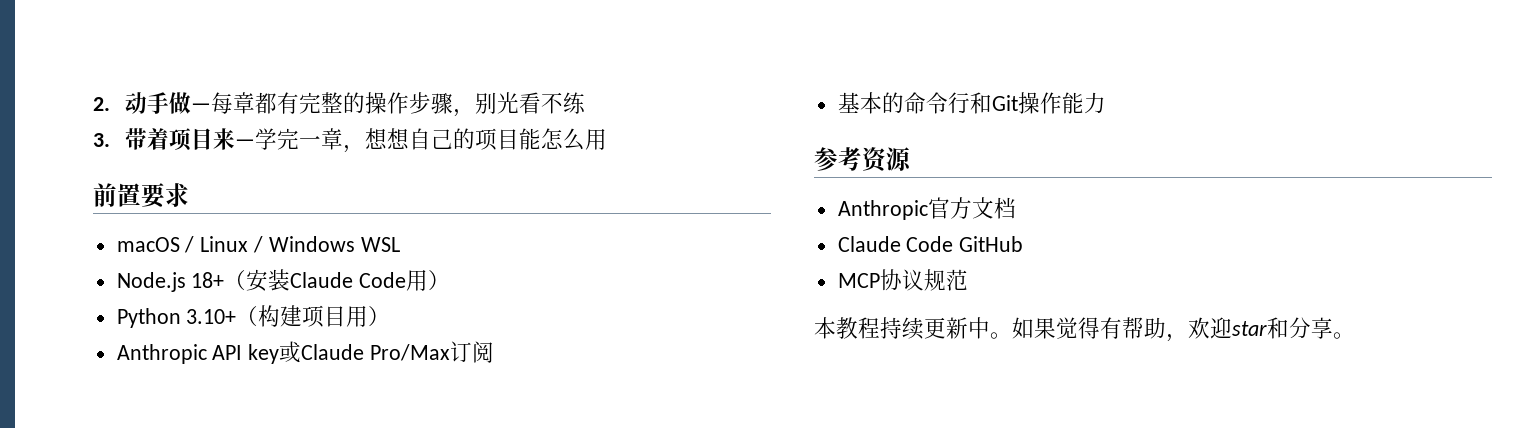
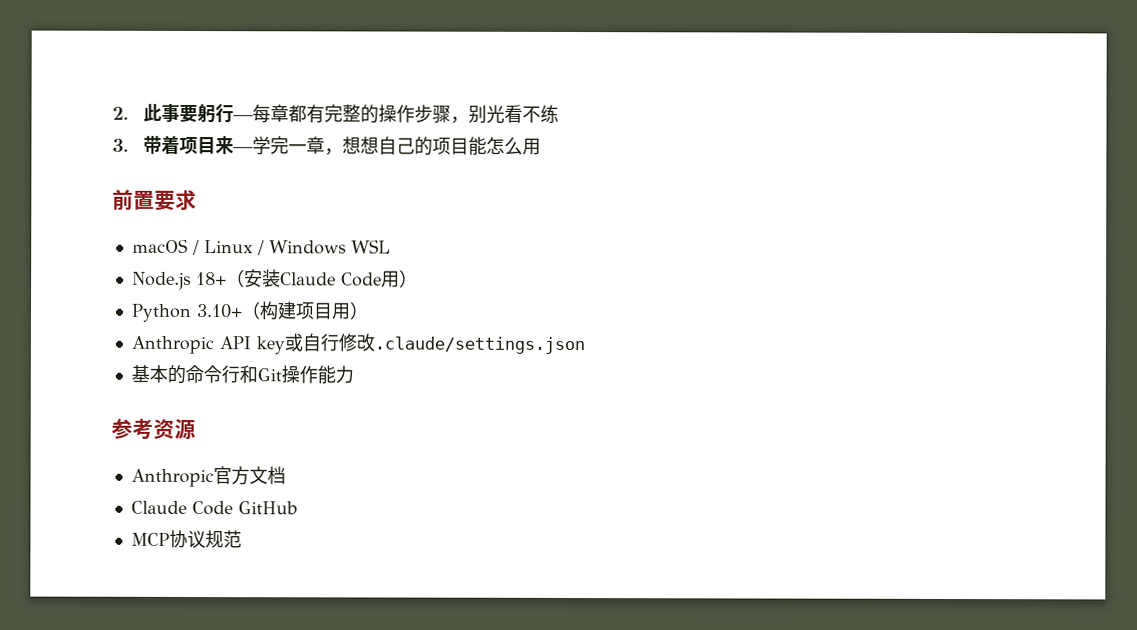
[124,92,191,114] 动手做 -> [142,103,234,124] 此事要躬行
[301,341,495,363] Claude Pro/Max订阅 -> [301,333,585,355] 自行修改.claude/settings.json
[814,317,1355,342] // 本教程持续更新中。如果觉得有帮助，欢迎star和分享。 -> (242, 539) none

